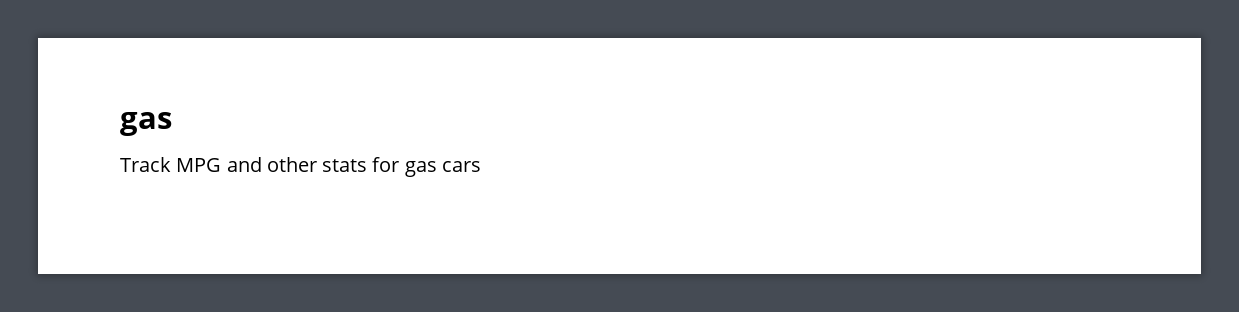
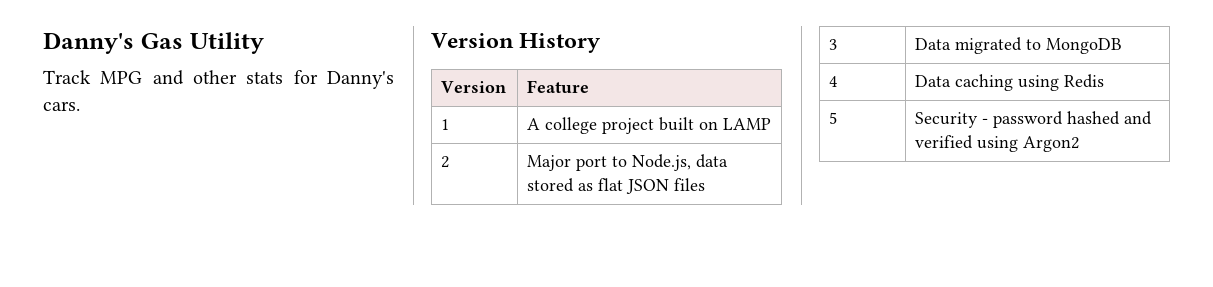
[120,112,172,136] gas -> [43,32,264,54] Danny's Gas Utility
[404,161,481,177] gas cars -> [327,71,395,89] [43,101,80,111] [431,33,602,53] [441,81,507,93] [527,80,590,93] [441,119,450,130] [527,117,772,134] [441,156,450,168] [527,154,729,171] [527,178,706,194] [829,39,838,50] [915,37,1123,54] [829,76,838,87] [915,74,1105,91] [829,112,838,124] [915,111,1153,128] [915,135,1080,152] Danny's cars. // Version History // Version | Feature // 1 | A college project built on LAMP // 2 | Major port to Node.js, data stored as flat JSON files // 3 | Data migrated to MongoDB // 4 | Data caching using Redis // 5 | Security - password hashed and verified using Argon2

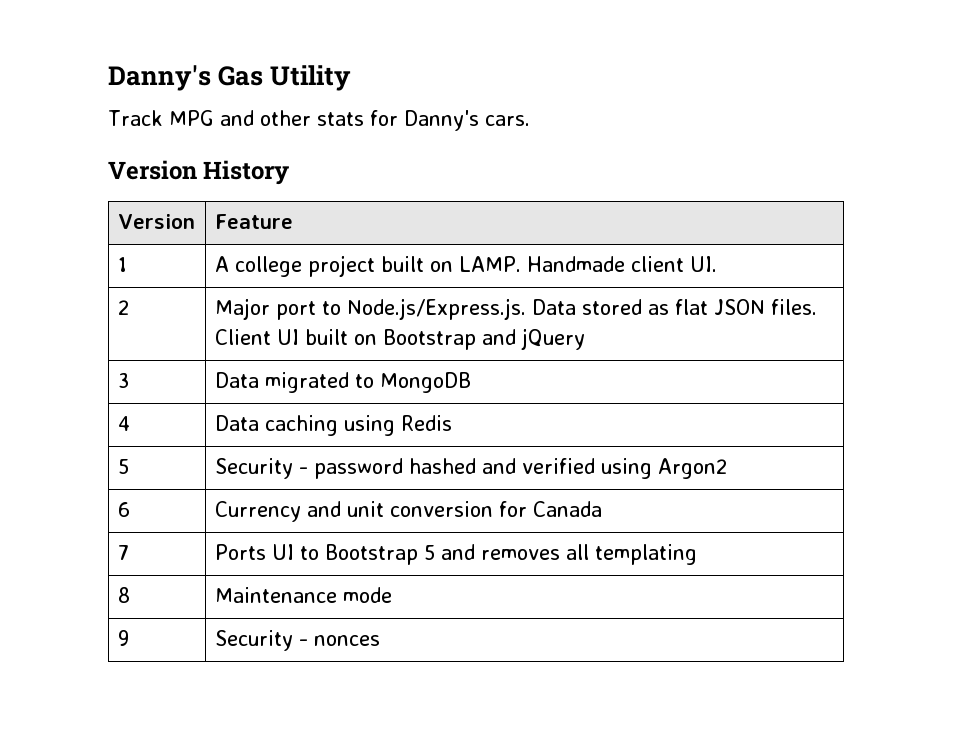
[723,118,772,130] LAMP -> [458,256,717,272] LAMP. Handmade client UI.
[632,154,729,171] Node.js, data -> [346,298,576,320] Node.js/Express.js. Data
[674,178,706,191] files -> [770,299,817,315] [214,328,585,350] files. Client UI built on Bootstrap and jQuery
(1080, 144) none -> [117,502,130,517] [214,501,602,522] [117,545,129,560] [214,544,697,565] [117,587,130,603] [214,587,392,603] [117,630,129,646] [214,630,380,651] // 6 | Currency and unit conversion for Canada // 7 | Ports UI to Bootstrap 5 and removes all templating // 8 | Maintenance mode // 9 | Security - nonces

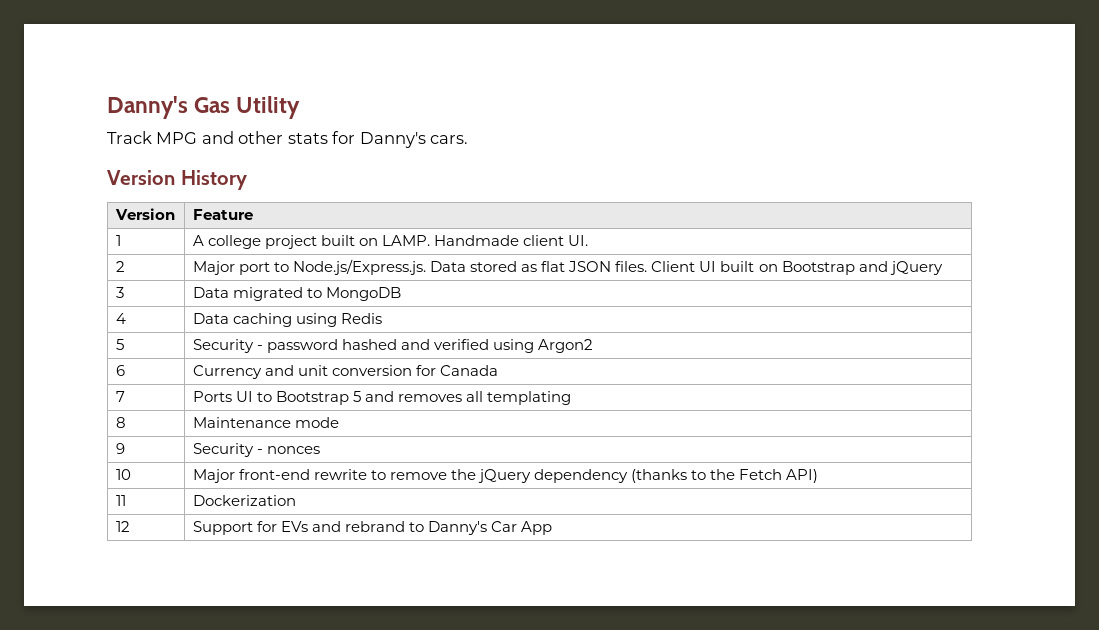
(380, 640) none -> [115,469,131,480] [192,469,819,483] [115,495,126,506] [192,495,296,506] [115,521,130,532] [192,521,553,535] // 10 | Major front-end rewrite to remove the jQuery dependency (thanks to the Fetch API) // 11 | Dockerization // 12 | Support for EVs and rebrand to Danny's Car App

